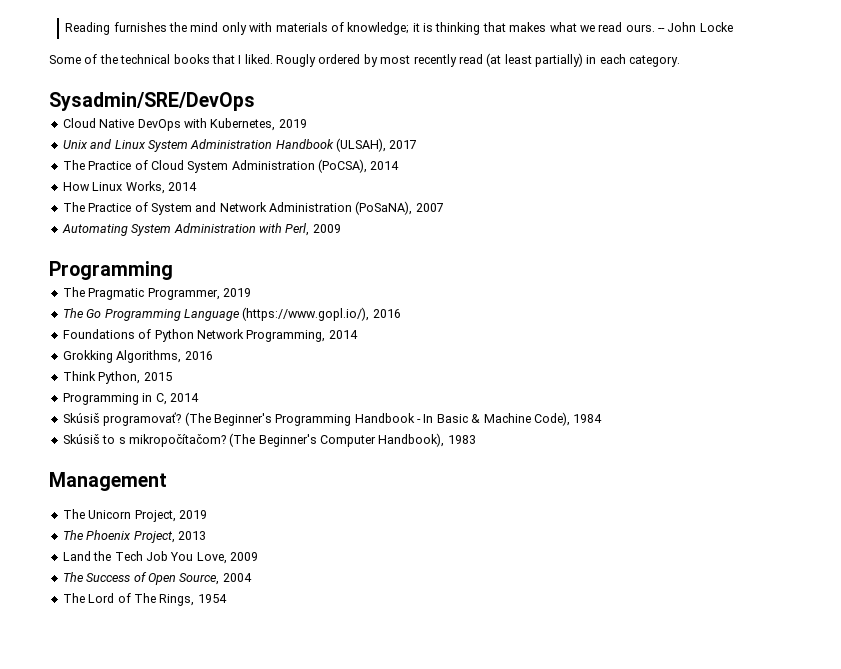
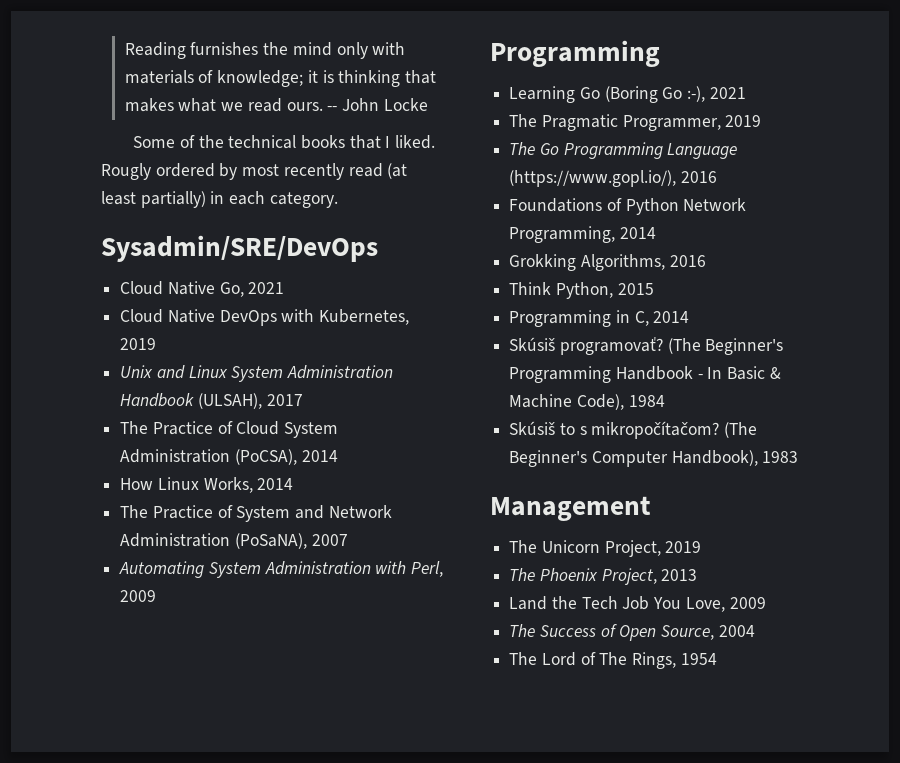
(255, 101) none -> [120,281,285,297] // Cloud Native Go, 2021
(173, 270) none -> [509,86,746,103] // Learning Go (Boring Go :-), 2021

